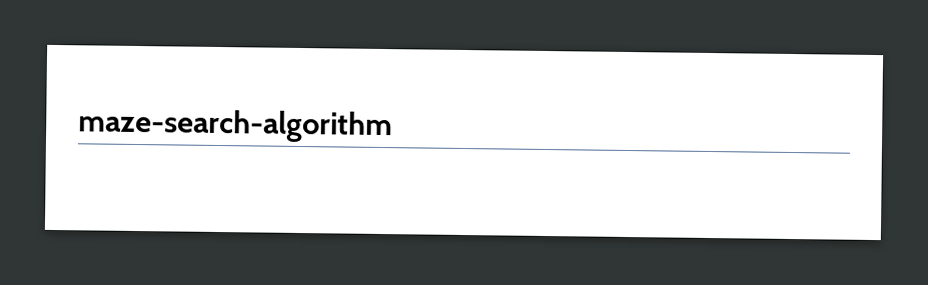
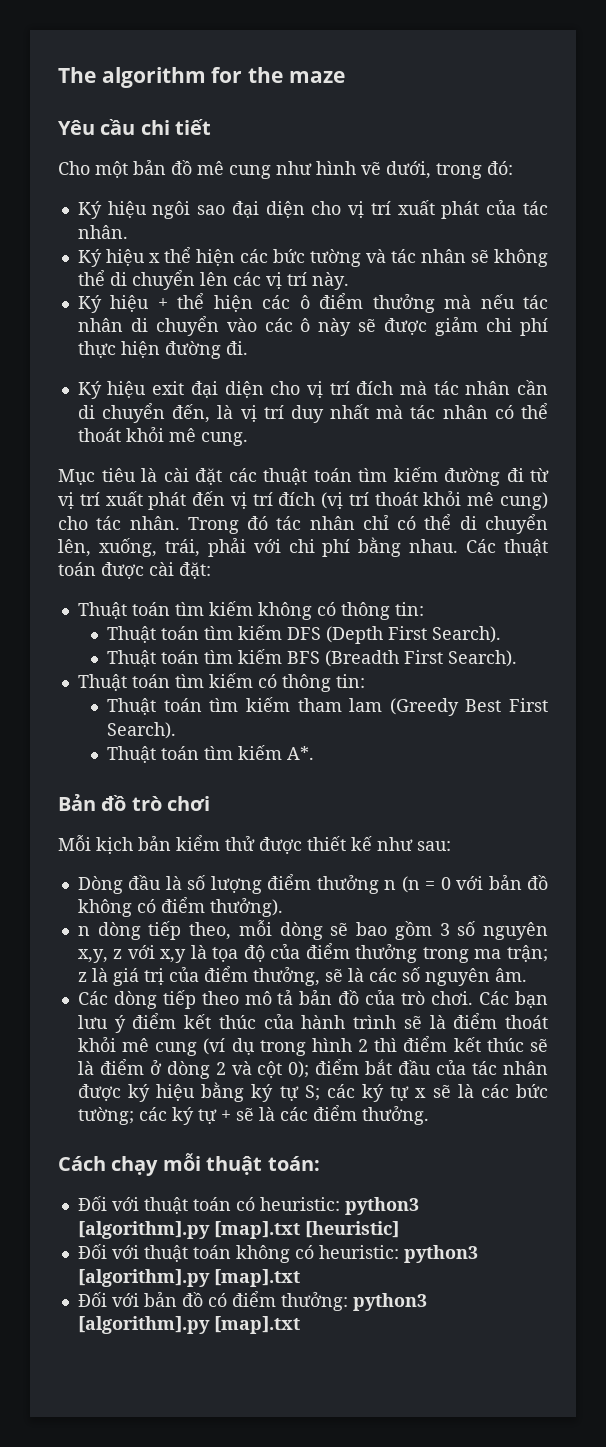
[78,108,393,144] maze-search-algorithm -> [58,67,345,88] [58,119,212,135] [58,160,513,179] [77,200,548,219] [77,225,128,239] [77,247,548,267] [77,270,349,290] [77,293,548,313] [77,316,548,336] [77,341,248,359] [77,380,548,399] [77,403,548,423] [77,427,248,446] [58,467,549,486] [58,491,548,510] [58,514,548,534] [58,537,548,557] [58,562,211,579] [77,601,424,620] [107,625,502,644] [107,649,518,667] [77,673,365,692] [107,697,549,716] [107,722,177,739] [107,745,315,763] [58,794,211,811] [58,835,451,854] [77,874,548,894] [77,897,283,917] [77,920,548,940] [77,943,548,963] [77,966,527,986] [77,990,548,1009] [77,1013,548,1033] [77,1036,548,1056] [77,1059,548,1079] [77,1082,548,1102] [77,1105,429,1125] [58,1153,320,1176] [77,1196,419,1215] [77,1221,399,1239] [77,1244,478,1263] [77,1269,300,1287] [77,1291,427,1311] [77,1316,300,1334] The algorithm for the maze // Yêu cầu chi tiết // Cho một bản đồ mê cung như hình vẽ dưới, trong đó: // Ký hiệu ngôi sao đại diện cho vị trí xuất phát của tác nhân. // Ký hiệu x thể hiện các bức tường và tác nhân sẽ không thể di chuyển lên các vị trí này. // Ký hiệu + thể hiện các ô điểm thưởng mà nếu tác nhân di chuyển vào các ô này sẽ được giảm chi phí thực hiện đường đi. // Ký hiệu exit đại diện cho vị trí đích mà tác nhân cần di chuyển đến, là vị trí duy nhất mà tác nhân có thể thoát khỏi mê cung. // Mục tiêu là cài đặt các thuật toán tìm kiếm đường đi từ vị trí xuất phát đến vị trí đích (vị trí thoát khỏi mê cung) cho tác nhân. Trong đó tác nhân chỉ có thể di chuyển lên, xuống, trái, phải với chi phí bằng nhau. Các thuật toán được cài đặt: // Thuật toán tìm kiếm không có thông tin: // Thuật toán tìm kiếm DFS (Depth First Search). // Thuật toán tìm kiếm BFS (Breadth First Search). // Thuật toán tìm kiếm có thông tin: // Thuật toán tìm kiếm tham lam (Greedy Best First Search). // Thuật toán tìm kiếm A*. // Bản đồ trò chơi // Mỗi kịch bản kiểm thử được thiết kế như sau: // Dòng đầu là số lượng điểm thưởng n (n = 0 với bản đồ không có điểm thưởng). // n dòng tiếp theo, mỗi dòng sẽ bao gồm 3 số nguyên x,y, z với x,y là tọa độ của điểm thưởng trong ma trận; z là giá trị của điểm thưởng, sẽ là các số nguyên âm. // Các dòng tiếp theo mô tả bản đồ của trò chơi. Các bạn lưu ý điểm kết thúc của hành trình sẽ là điểm thoát khỏi mê cung (ví dụ trong hình 2 thì điểm kết thúc sẽ là điểm ở dòng 2 và cột 0); điểm bắt đầu của tác nhân được ký hiệu bằng ký tự S; các ký tự x sẽ là các bức tường; các ký tự + sẽ là các điểm thưởng. // Cách chạy mỗi thuật toán: // Đối với thuật toán có heuristic: python3 [algorithm].py [map].txt [heuristic] // Đối với thuật toán không có heuristic: python3 [algorithm].py [map].txt // Đối với bản đồ có điểm thưởng: python3 [algorithm].py [map].txt

